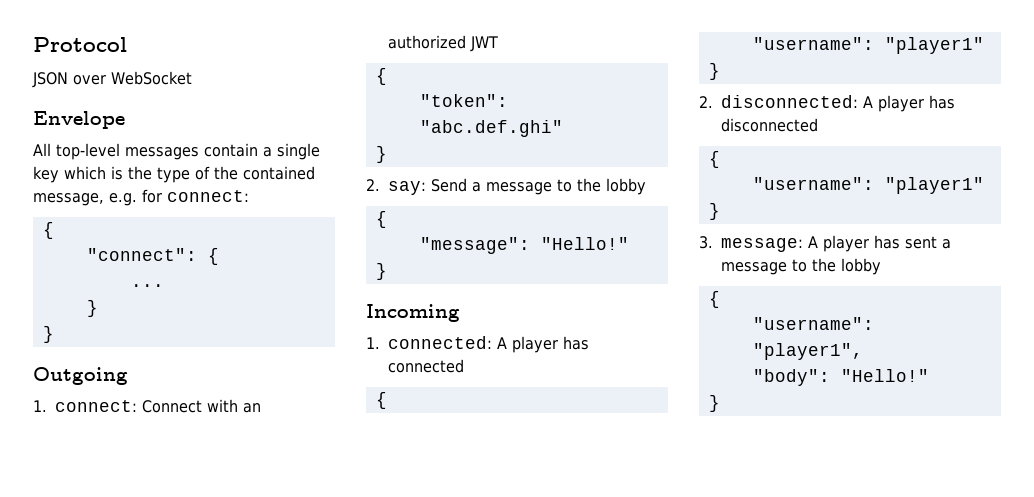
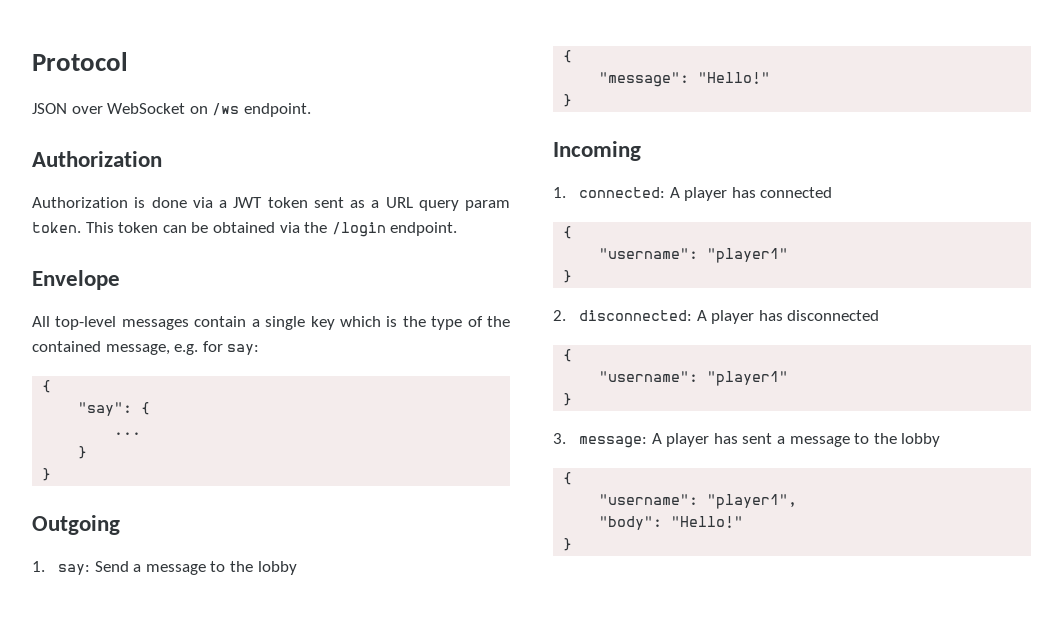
(192, 78) none -> [189,103,311,117] [32,151,162,167] [32,197,510,211] [32,222,458,237] on /ws endpoint. // Authorization // Authorization is done via a JWT token sent as a URL query param token. This token can be obtained via the /login endpoint.
[167,190,249,202] [42,222,54,239] [86,248,197,261] connect: // { // "connect": -> [227,344,260,355] [42,380,52,393] [78,402,133,416] say: // { // "say":
[55,399,261,413] [388,35,498,52] [375,68,387,85] [419,94,508,107] [419,120,563,137] [375,146,387,163] [366,179,380,191] connect: Connect with an authorized JWT // { // "token": "abc.def.ghi" // } // 2. -> (45, 566) none

